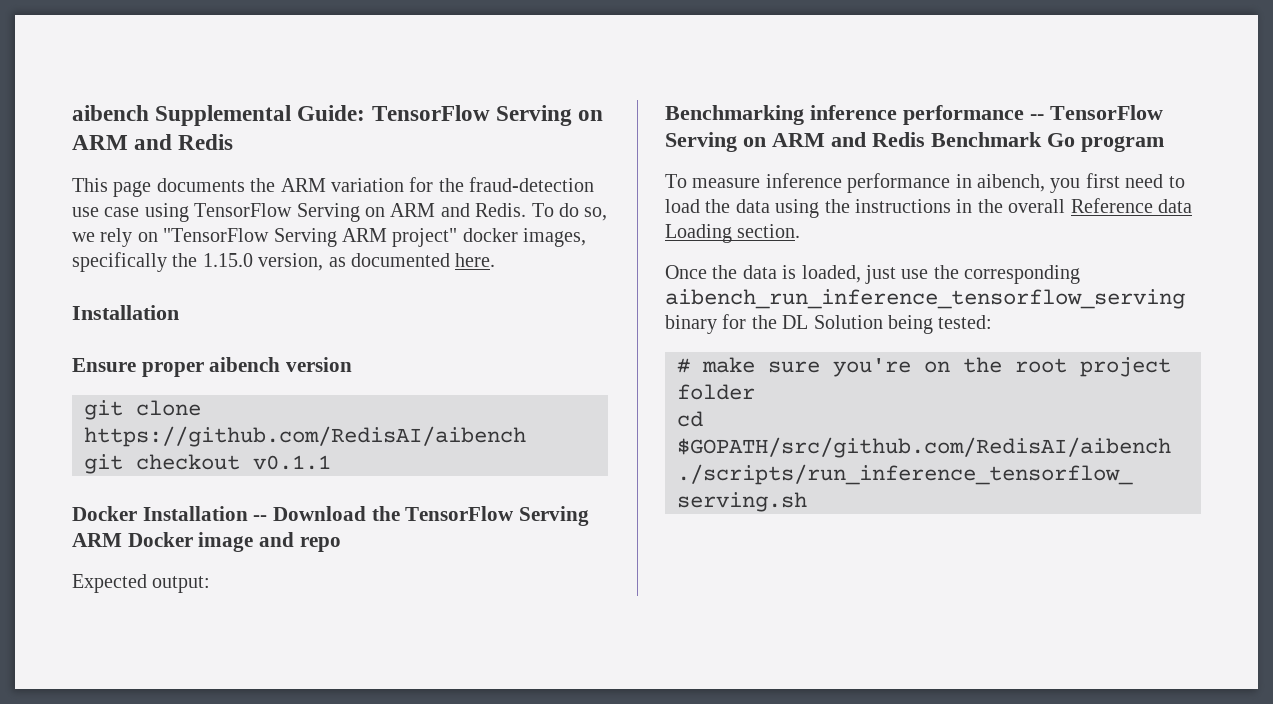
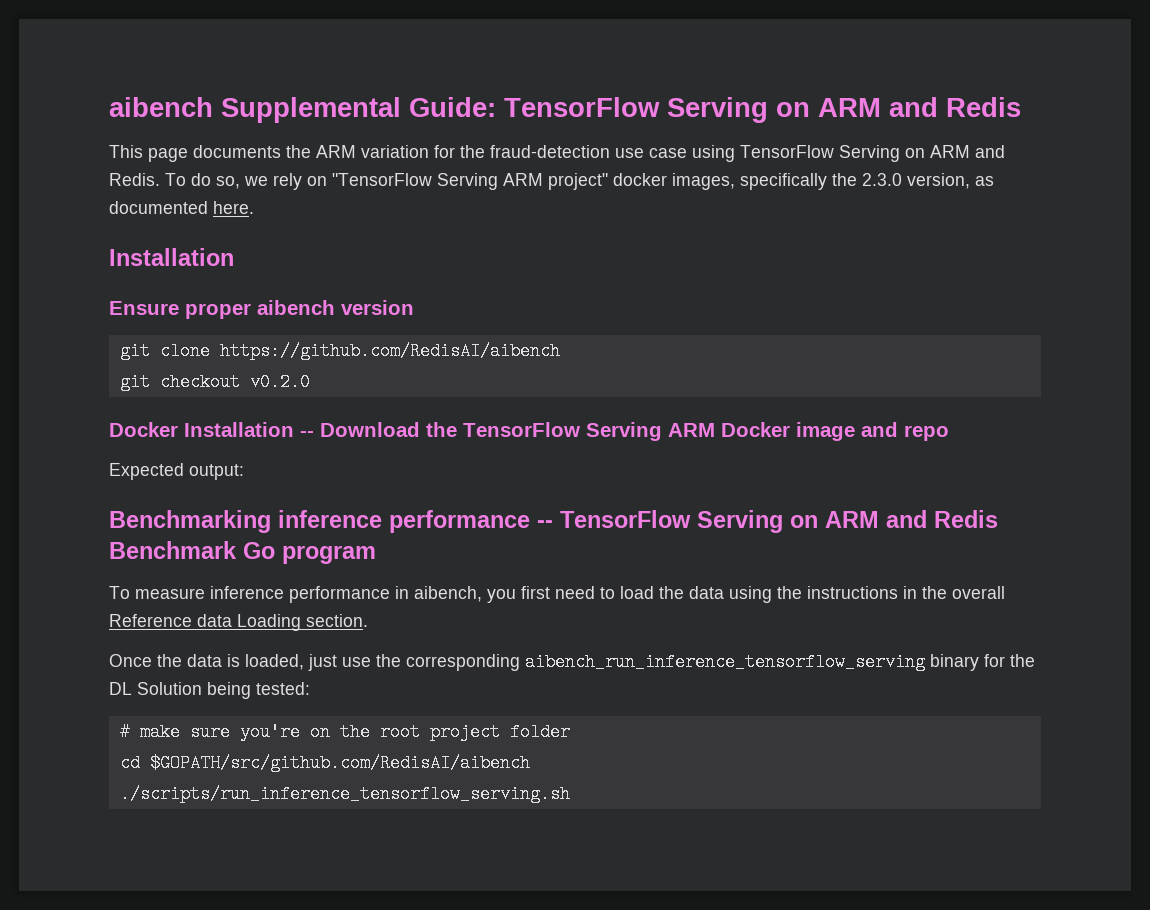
[202,253,253,267] 1.15.0 -> [862,173,902,186] 2.3.0
[253,455,331,470] v0.1.1 -> [249,373,310,391] v0.2.0

